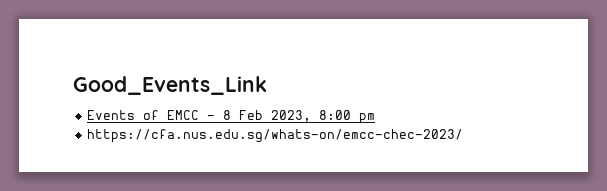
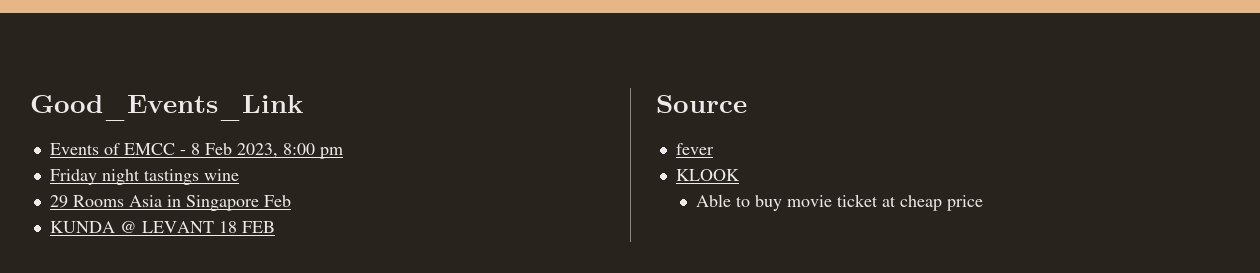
[86,129,463,143] https://cfa.nus.edu.sg/whats-on/emcc-chec-2023/ -> [49,169,239,185] [49,195,291,211] [49,221,275,233] [656,95,747,113] [675,143,714,155] [675,169,740,181] [695,194,983,211] Friday night tastings wine // 29 Rooms Asia in Singapore Feb // KUNDA @ LEVANT 18 FEB // Source // fever // KLOOK // Able to buy movie ticket at cheap price

